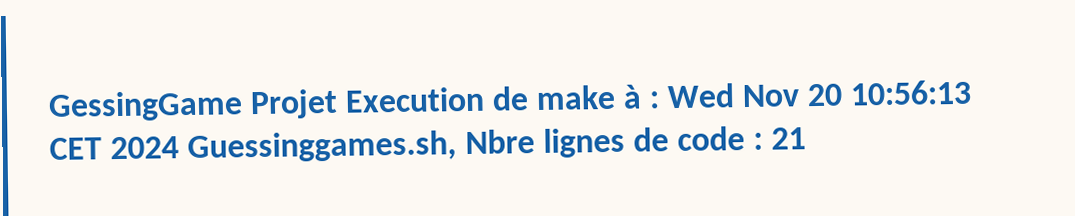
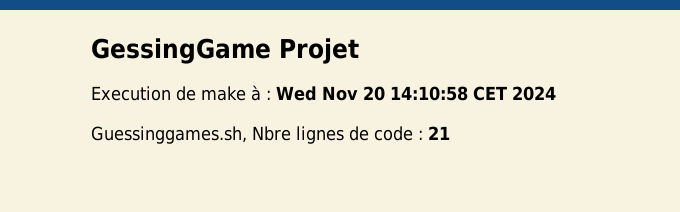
(339, 104) none -> (359, 51) //
[850,79,972,106] 10:56:13 -> [390,86,468,101] 14:10:58
(180, 148) none -> (556, 93) //

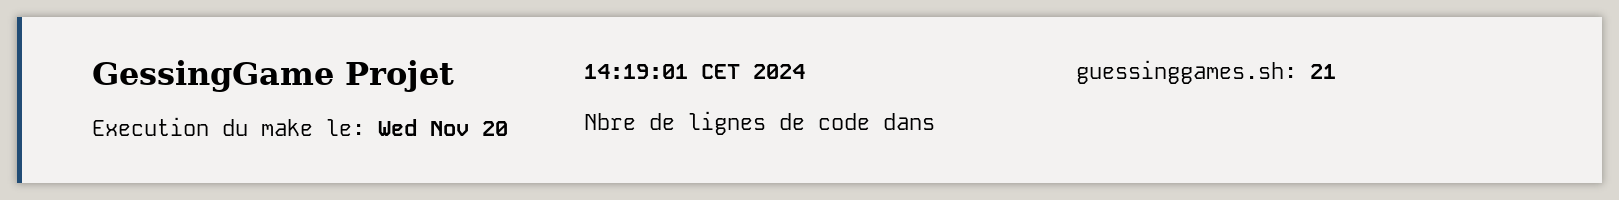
[176,85,271,101] de make à : -> [222,119,365,136] du make le:
[390,86,468,101] 14:10:58 -> [584,64,688,79] 14:19:01
[91,126,291,144] Guessinggames.sh, Nbre -> [584,113,675,130] Nbre de
[418,130,423,140] : -> [883,113,935,130] [1076,60,1297,84] dans guessinggames.sh:

